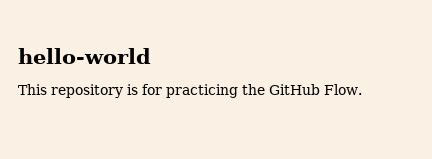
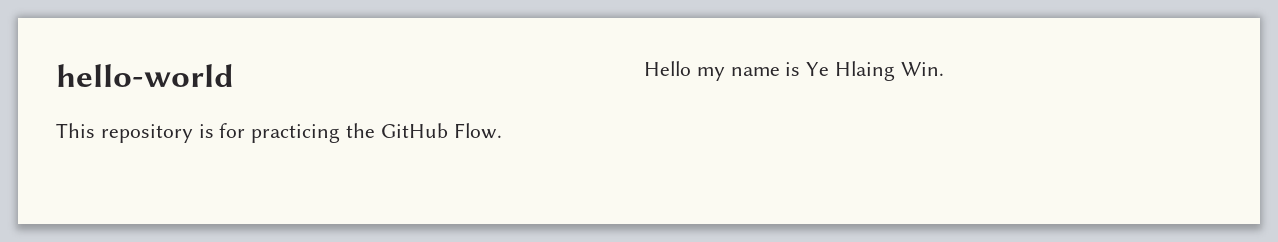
(362, 89) none -> [644,61,944,81] // Hello my name is Ye Hlaing Win.

